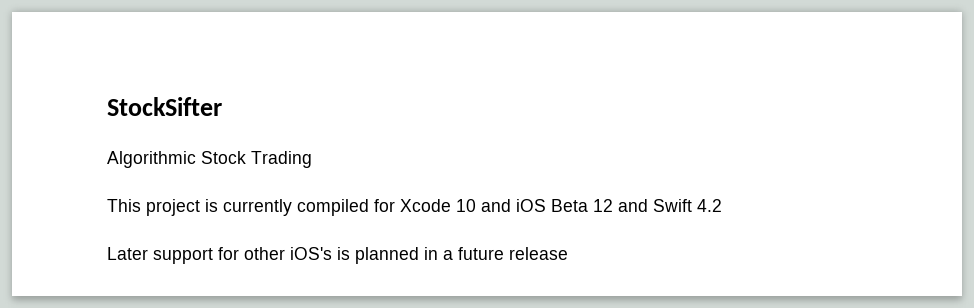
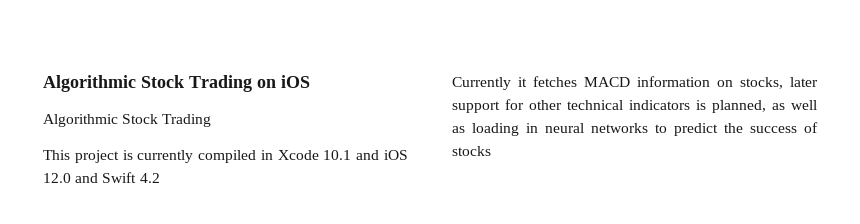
[107,97,222,116] StockSifter -> [43,75,310,92] Algorithmic Stock Trading on iOS
[374,199,722,212] [107,247,568,264] for Xcode 10 and iOS Beta 12 and Swift 4.2 // Later support for other iOS's is planned in a future release -> [260,150,408,160] [43,172,160,183] [452,76,818,90] [452,99,817,113] [452,122,818,136] [452,146,491,156] in Xcode 10.1 and iOS 12.0 and Swift 4.2 // Currently it fetches MACD information on stocks, later support for other technical indicators is planned, as well as loading in neural networks to predict the success of stocks

